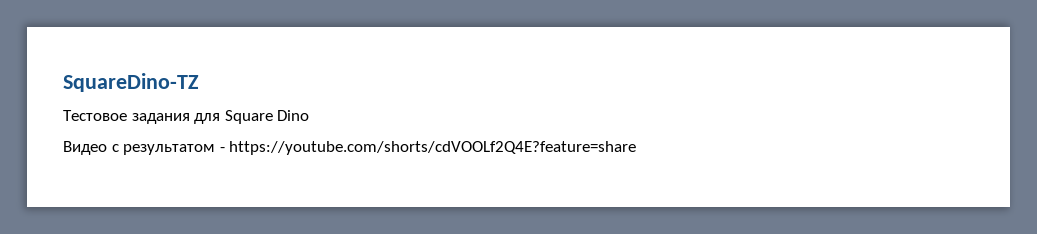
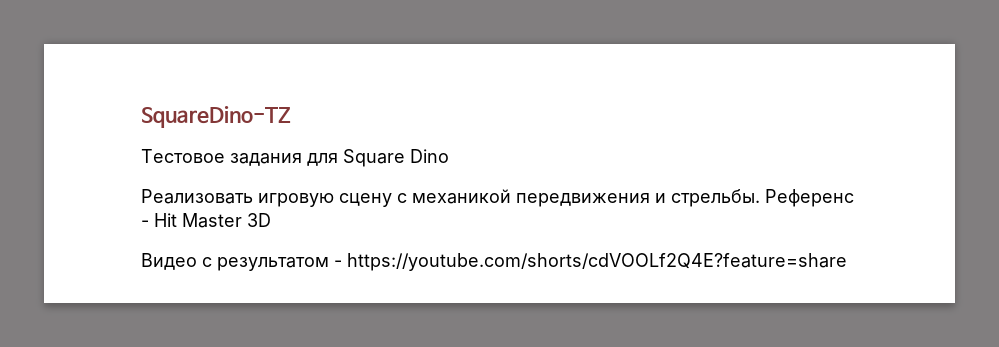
(310, 115) none -> [141,189,854,207] [141,213,271,228] // Реализовать игровую сцену с механикой передвижения и стрельбы. Референс - Hit Master 3D

